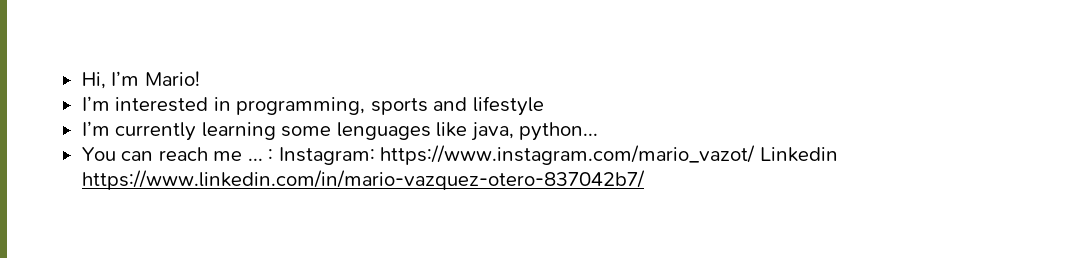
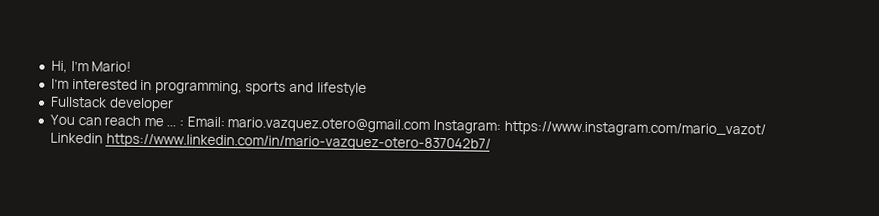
[81,121,599,141] I’m currently learning some lenguages like java, python... -> [49,96,174,112] Fullstack developer
(274, 155) none -> [186,116,431,133] Email: mario.vazquez.otero@gmail.com

